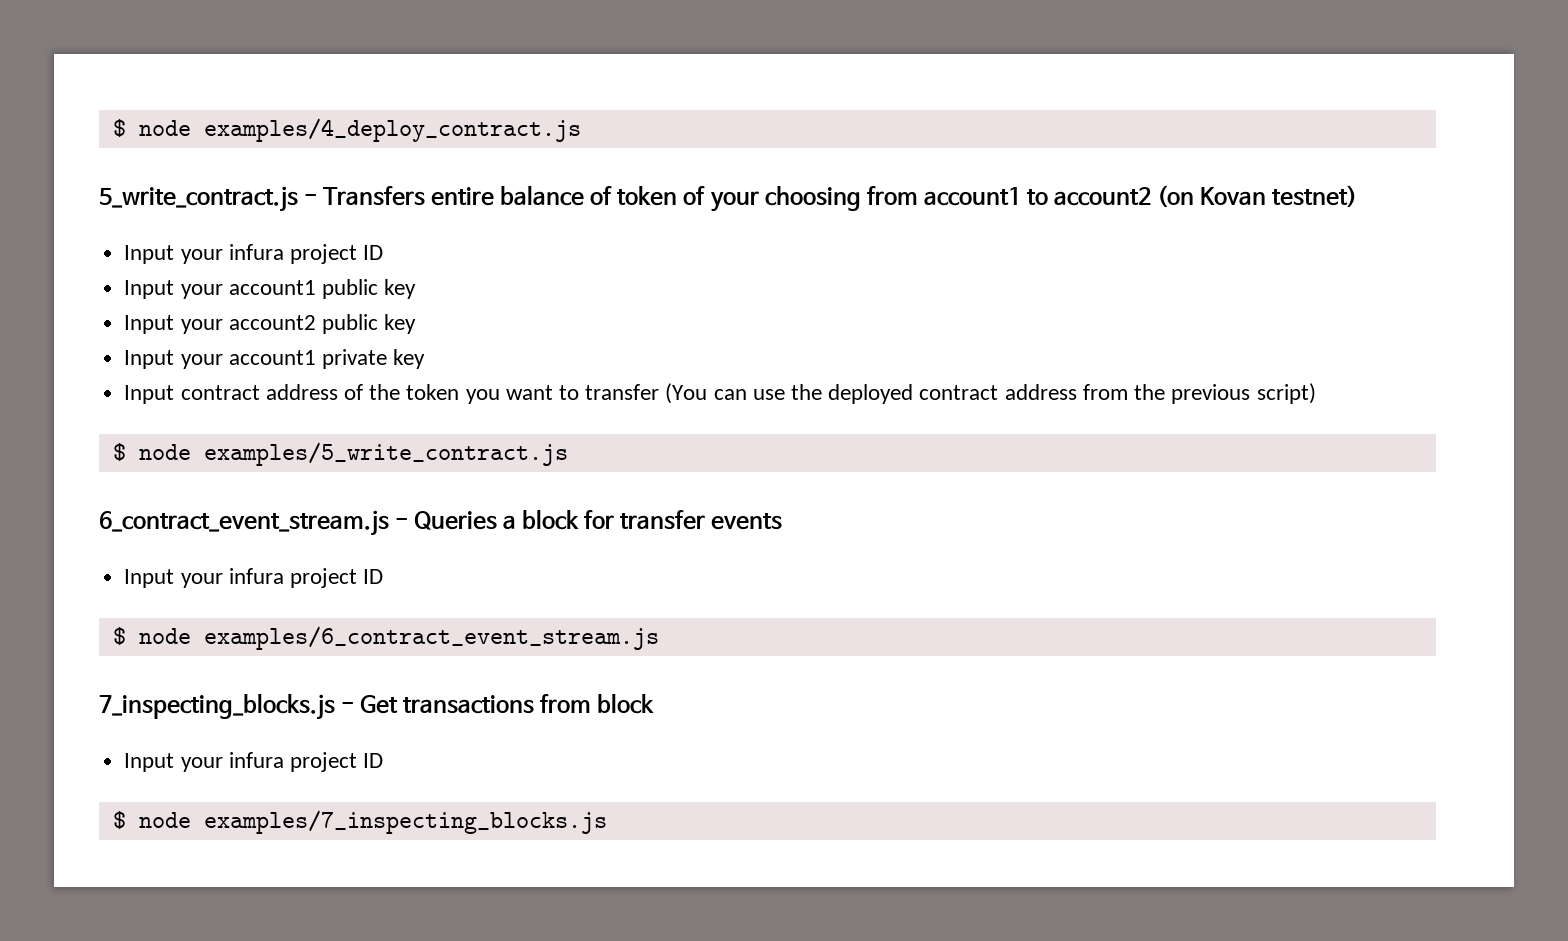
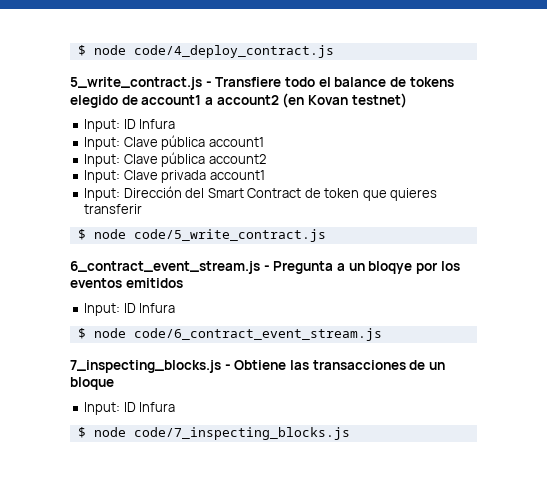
[112,118,581,142] $ node examples/4_deploy_contract.js -> [77,45,334,58] $ node code/4_deploy_contract.js
[323,185,1358,212] [124,244,384,264] [124,279,417,299] [124,314,417,334] [124,349,426,369] [124,383,1316,404] [112,442,568,466] Transfers entire balance of token of your choosing from account1 to account2 (on Kovan testnet) // Input your infura project ID // Input your account1 public key // Input your account2 public key // Input your account1 private key // Input contract address of the token you want to transfer (You can use the deployed contract address from the previous script) // $ node examples/5_write_contract.js -> [215,77,454,87] [70,93,407,108] [84,119,176,132] [84,135,264,150] [84,152,266,167] [84,170,265,183] [84,186,438,201] [84,204,143,214] [77,229,326,242] Transfiere todo el balance de tokens elegido de account1 a account2 (en Kovan testnet) // Input: ID Infura // Input: Clave pública account1 // Input: Clave pública account2 // Input: Clave privada account1 // Input: Dirección del Smart Contract de token que quieres transferir // $ node code/5_write_contract.js
[414,509,783,530] [124,568,384,588] [112,626,659,650] Queries a block for transfer events // Input your infura project ID // $ node examples/6_contract_event_stream.js -> [273,261,460,274] [70,278,183,288] [84,303,176,316] [77,328,382,341] Pregunta a un bloqye por los eventos emitidos // Input: ID Infura // $ node code/6_contract_event_stream.js
[360,693,655,714] [124,752,384,772] [112,810,607,834] Get transactions from block // Input your infura project ID // $ node examples/7_inspecting_blocks.js -> [234,360,445,370] [70,377,114,390] [84,402,176,415] [77,427,350,440] Obtiene las transacciones de un bloque // Input: ID Infura // $ node code/7_inspecting_blocks.js

